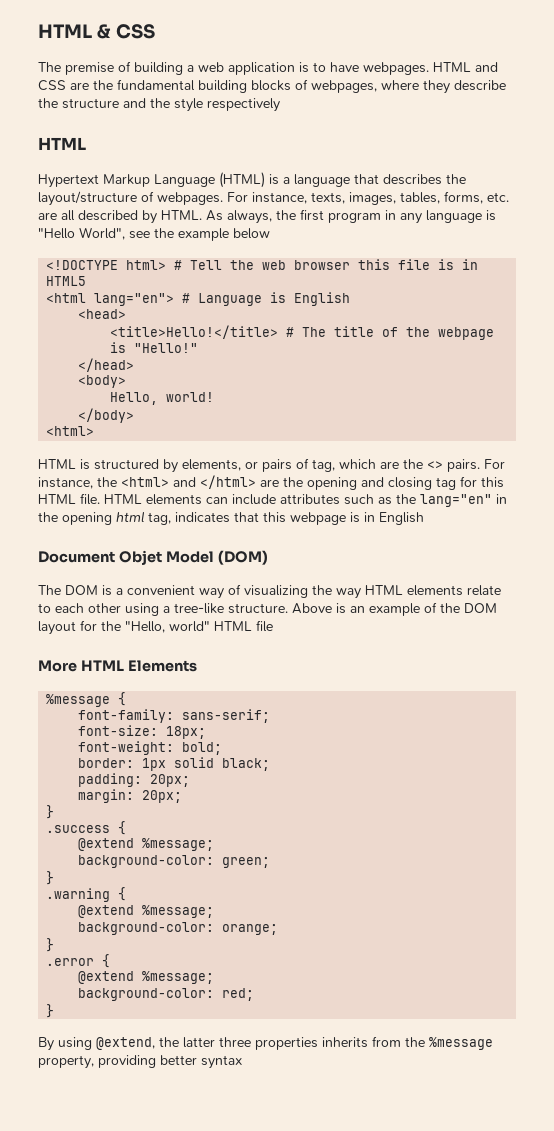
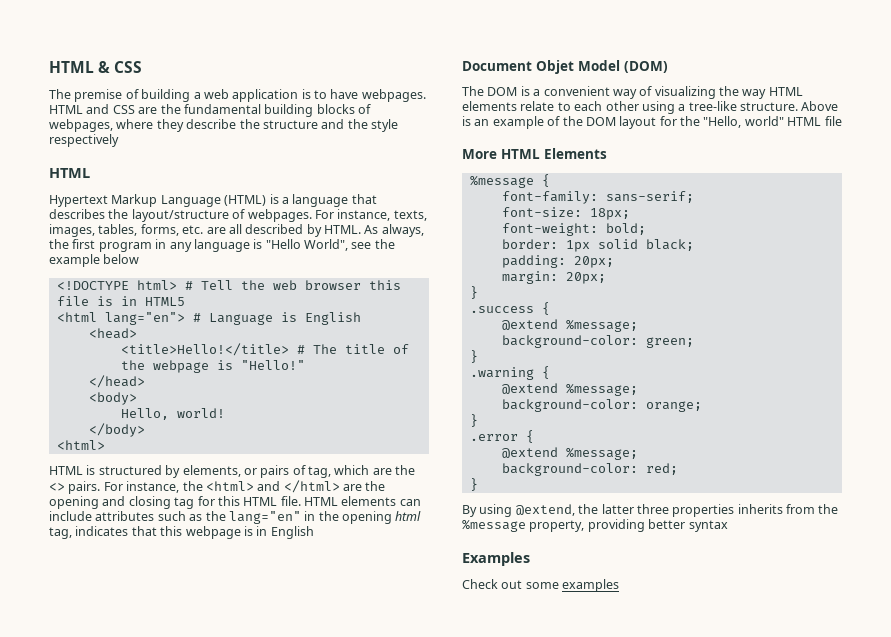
(242, 1062) none -> [462,552,530,566] [462,579,620,592] // Examples // Check out some examples

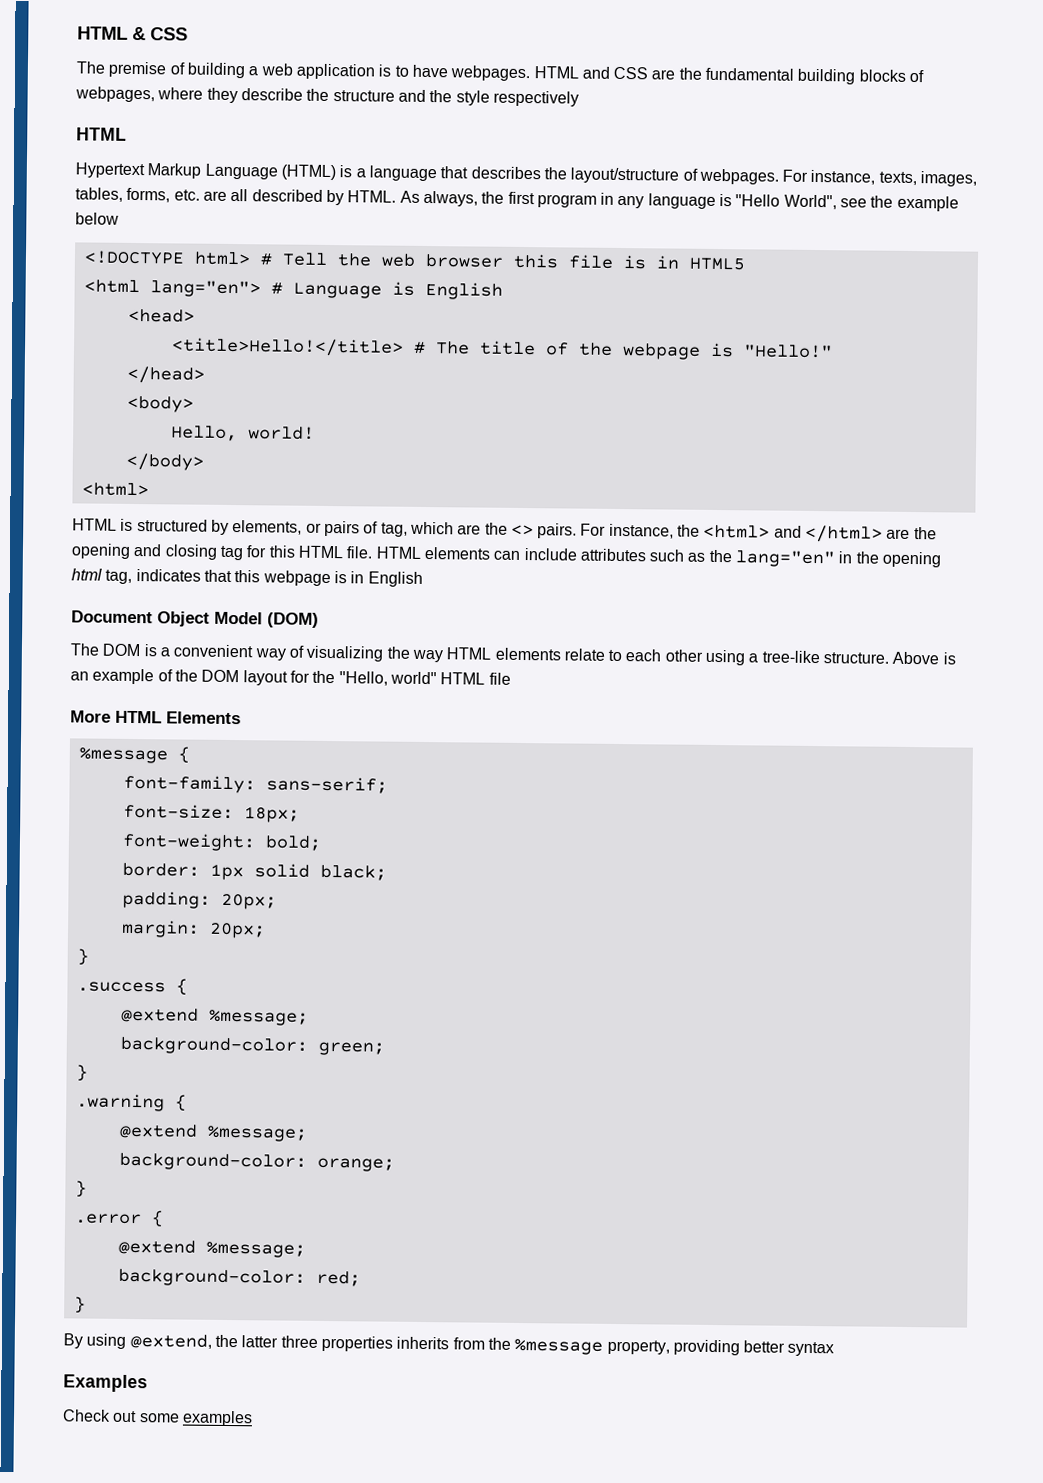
[536,60,574,74] Objet -> [157,611,210,627] Object

